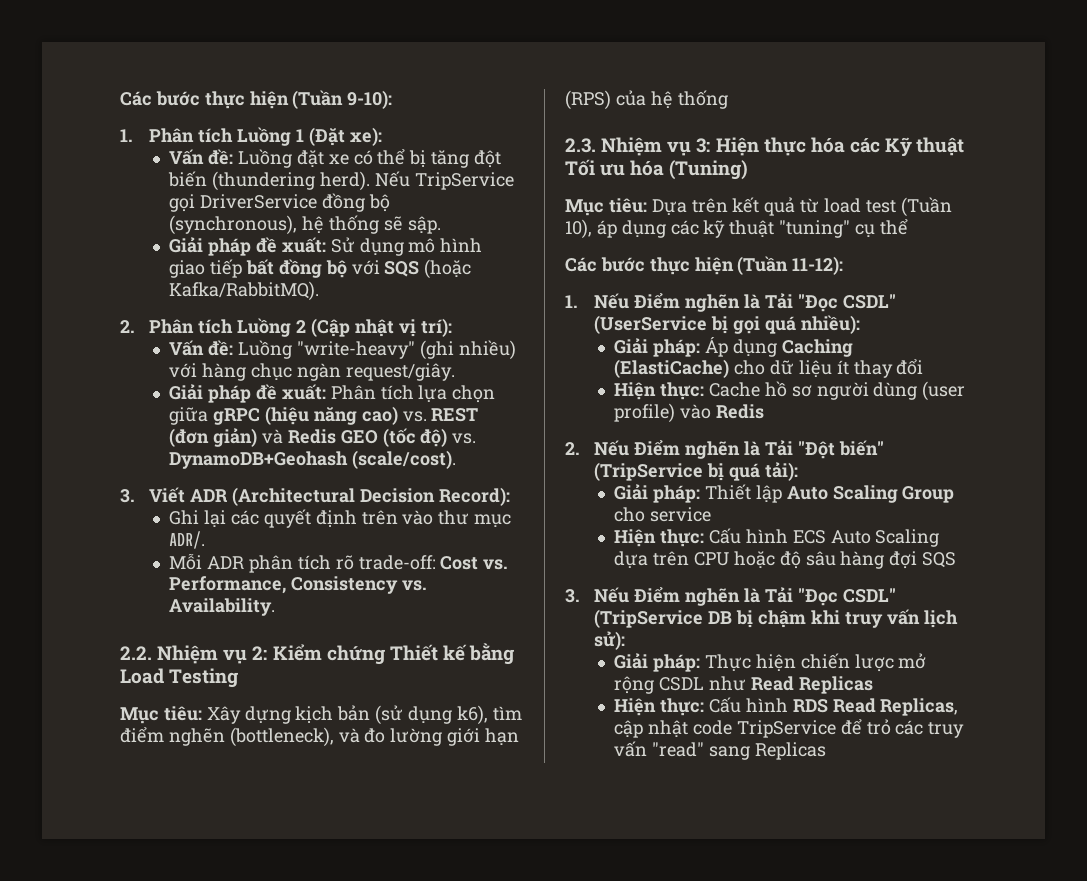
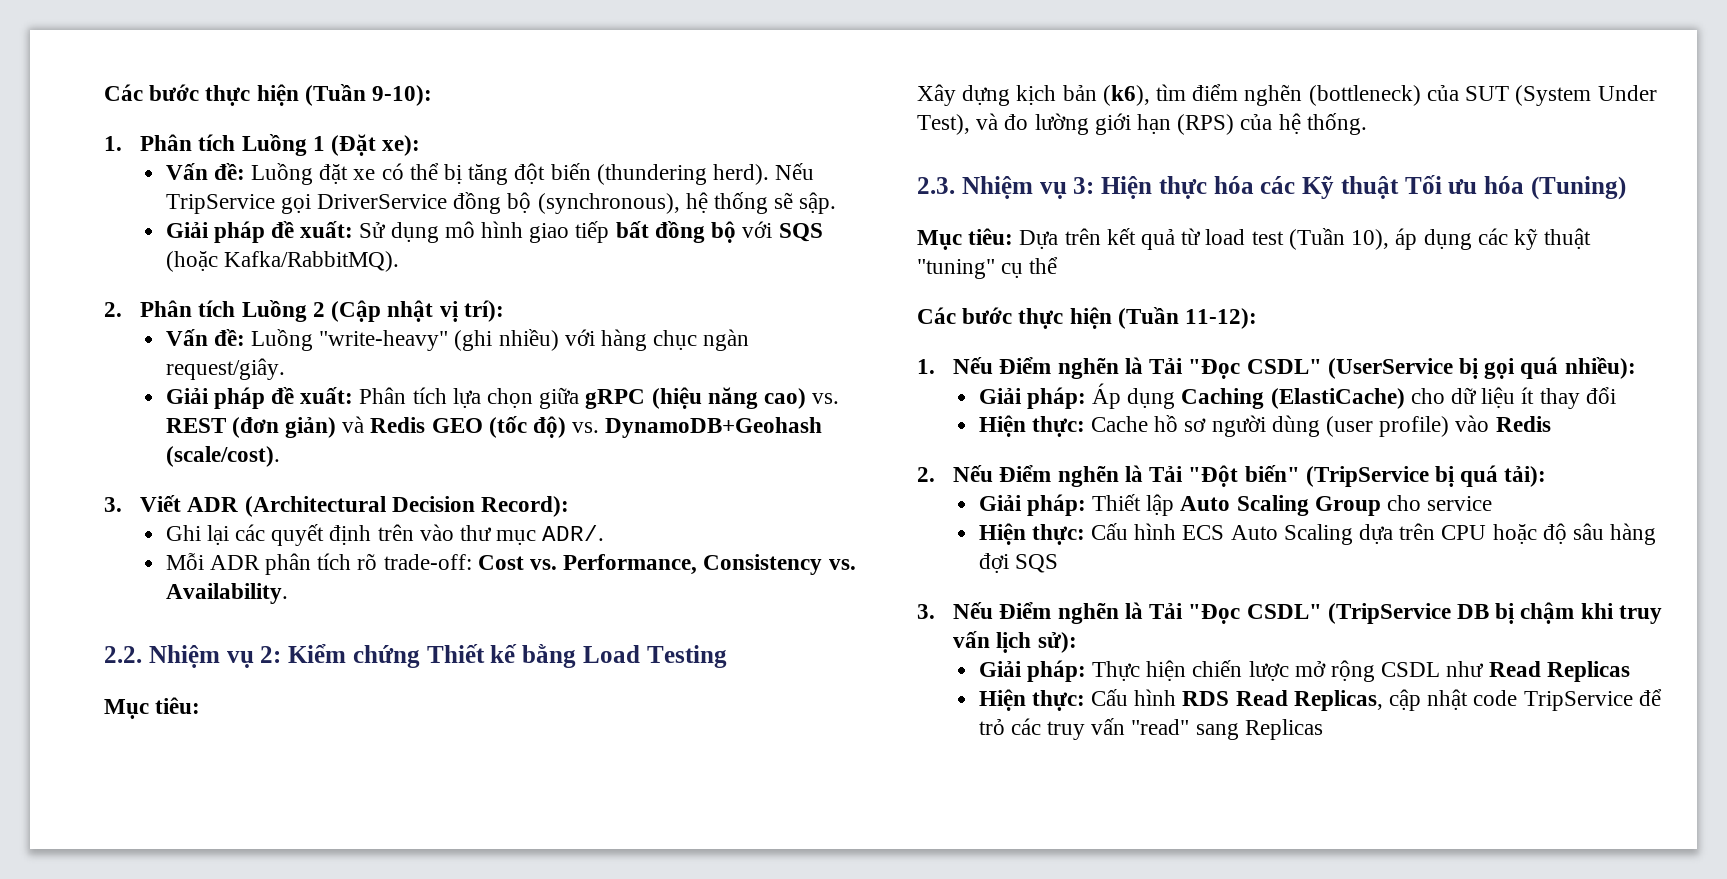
(202, 713) none -> (201, 705) //
[375,705,522,725] [120,727,334,747] (sử dụng k6), tìm điểm nghẽn (bottleneck), -> [1102,84,1657,106] [917,114,970,135] (k6), tìm điểm nghẽn (bottleneck) của SUT (System Under Test),
[677,90,728,109] thống -> [1306,113,1367,135] thống.

